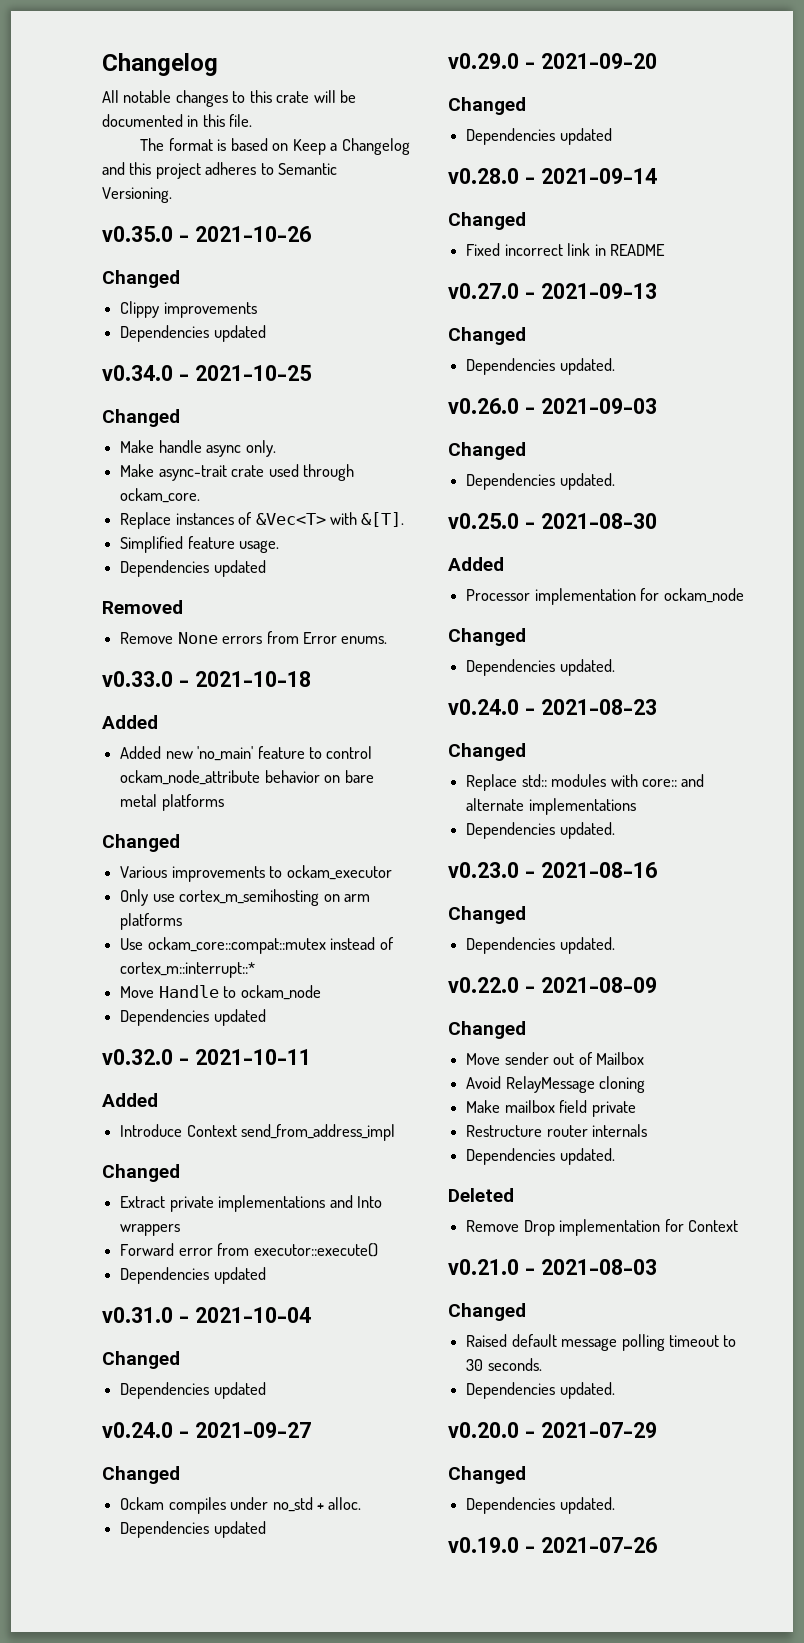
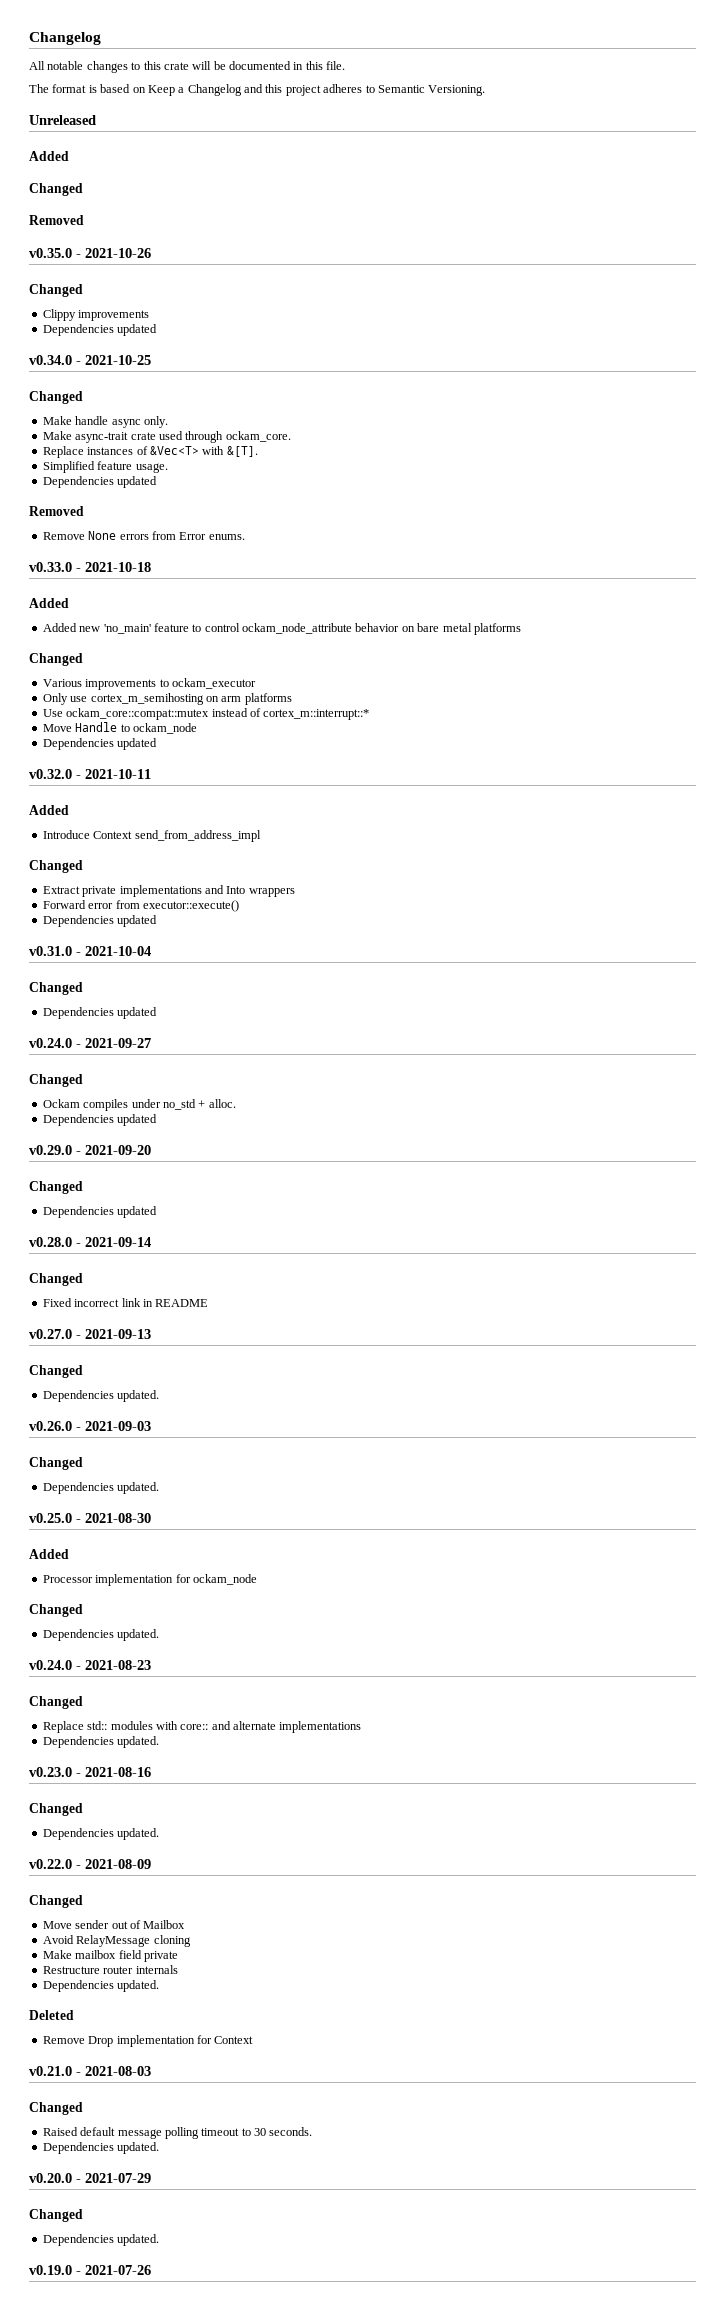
(172, 195) none -> [29,115,96,125] [29,151,69,161] [29,183,83,196] [29,215,84,225] // Unreleased // Added // Changed // Removed

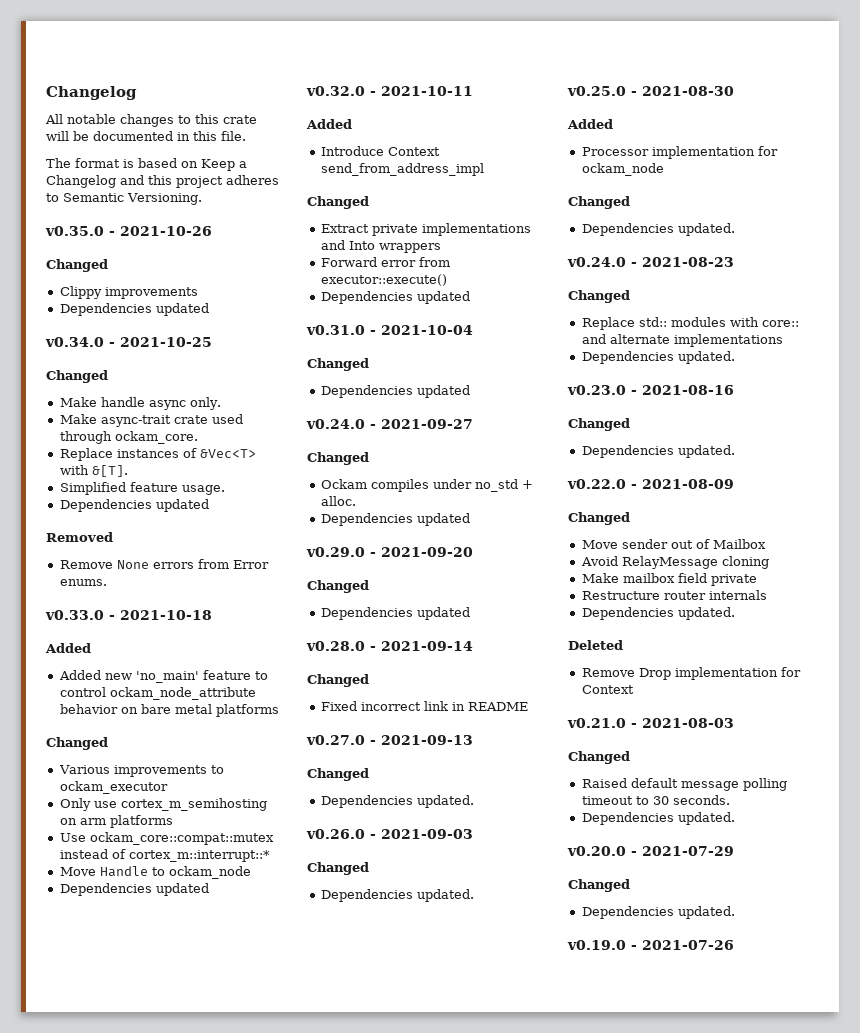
[29,115,96,125] [29,151,69,161] [29,183,83,196] [29,215,84,225] // Unreleased // Added // Changed // Removed -> (202, 199) none

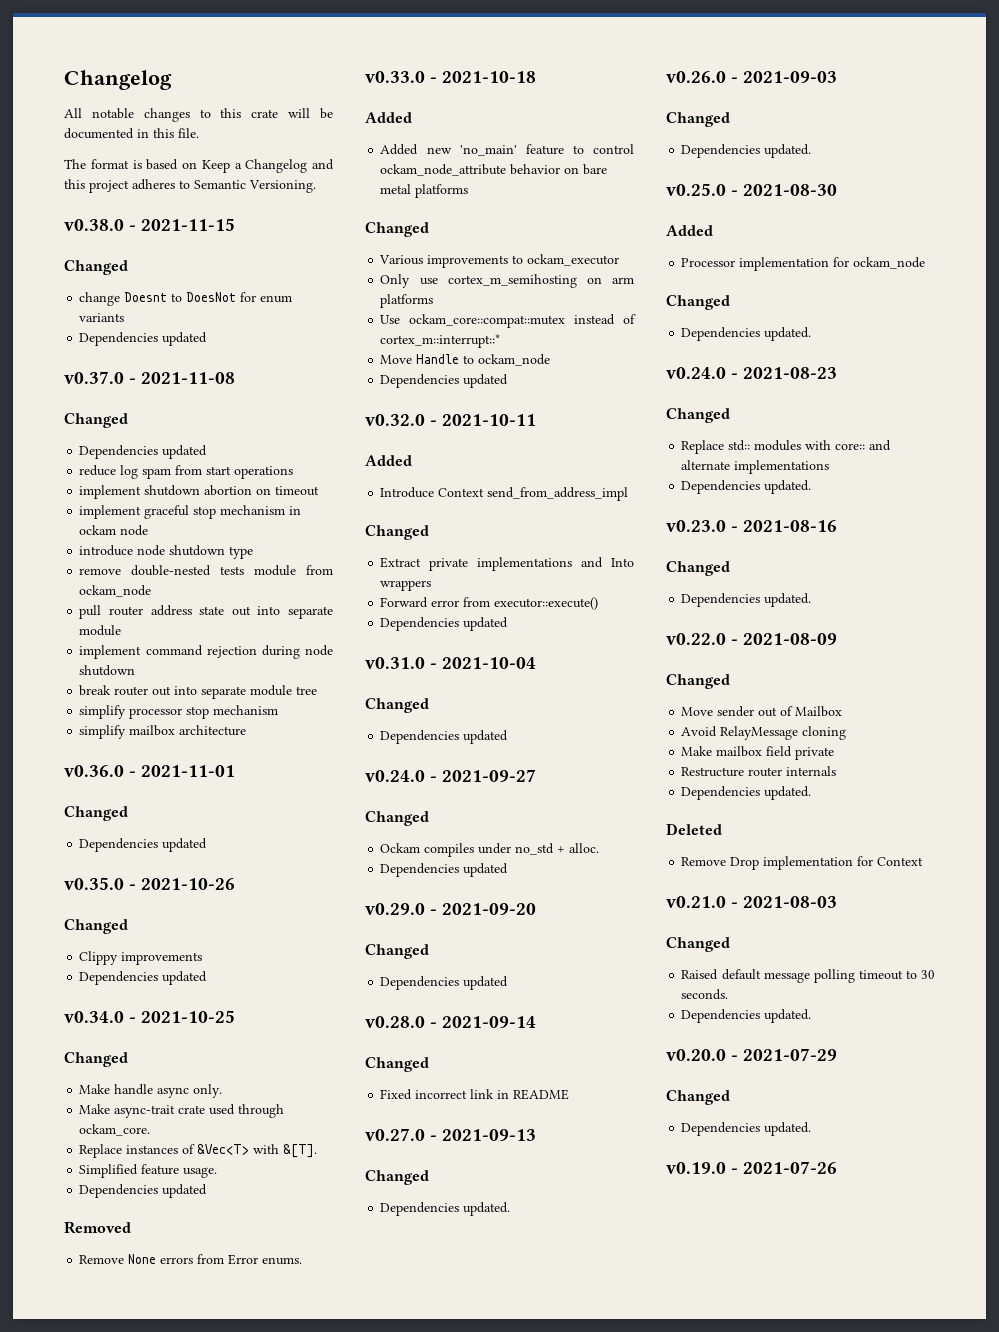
(202, 199) none -> [64,218,236,231] [64,260,128,275] [79,292,293,306] [79,313,125,322] [79,332,208,346] [64,371,236,384] [64,413,128,428] [79,445,208,459] [79,465,294,479] [79,485,320,499] [79,505,302,519] [79,525,149,536] [79,545,254,559] [79,565,333,576] [79,585,152,597] [79,605,333,619] [79,625,122,636] [79,645,333,659] [79,665,136,676] [79,685,318,699] [79,705,279,719] [79,725,247,739] [64,765,236,777] [64,806,128,821] [79,838,208,852] // v0.38.0 - 2021-11-15 // Changed // change Doesnt to DoesNot for enum variants // Dependencies updated // v0.37.0 - 2021-11-08 // Changed // Dependencies updated // reduce log spam from start operations // implement shutdown abortion on timeout // implement graceful stop mechanism in ockam node // introduce node shutdown type // remove double-nested tests module from ockam_node // pull router address state out into separate module // implement command rejection during node shutdown // break router out into separate module tree // simplify processor stop mechanism // simplify mailbox architecture // v0.36.0 - 2021-11-01 // Changed // Dependencies updated

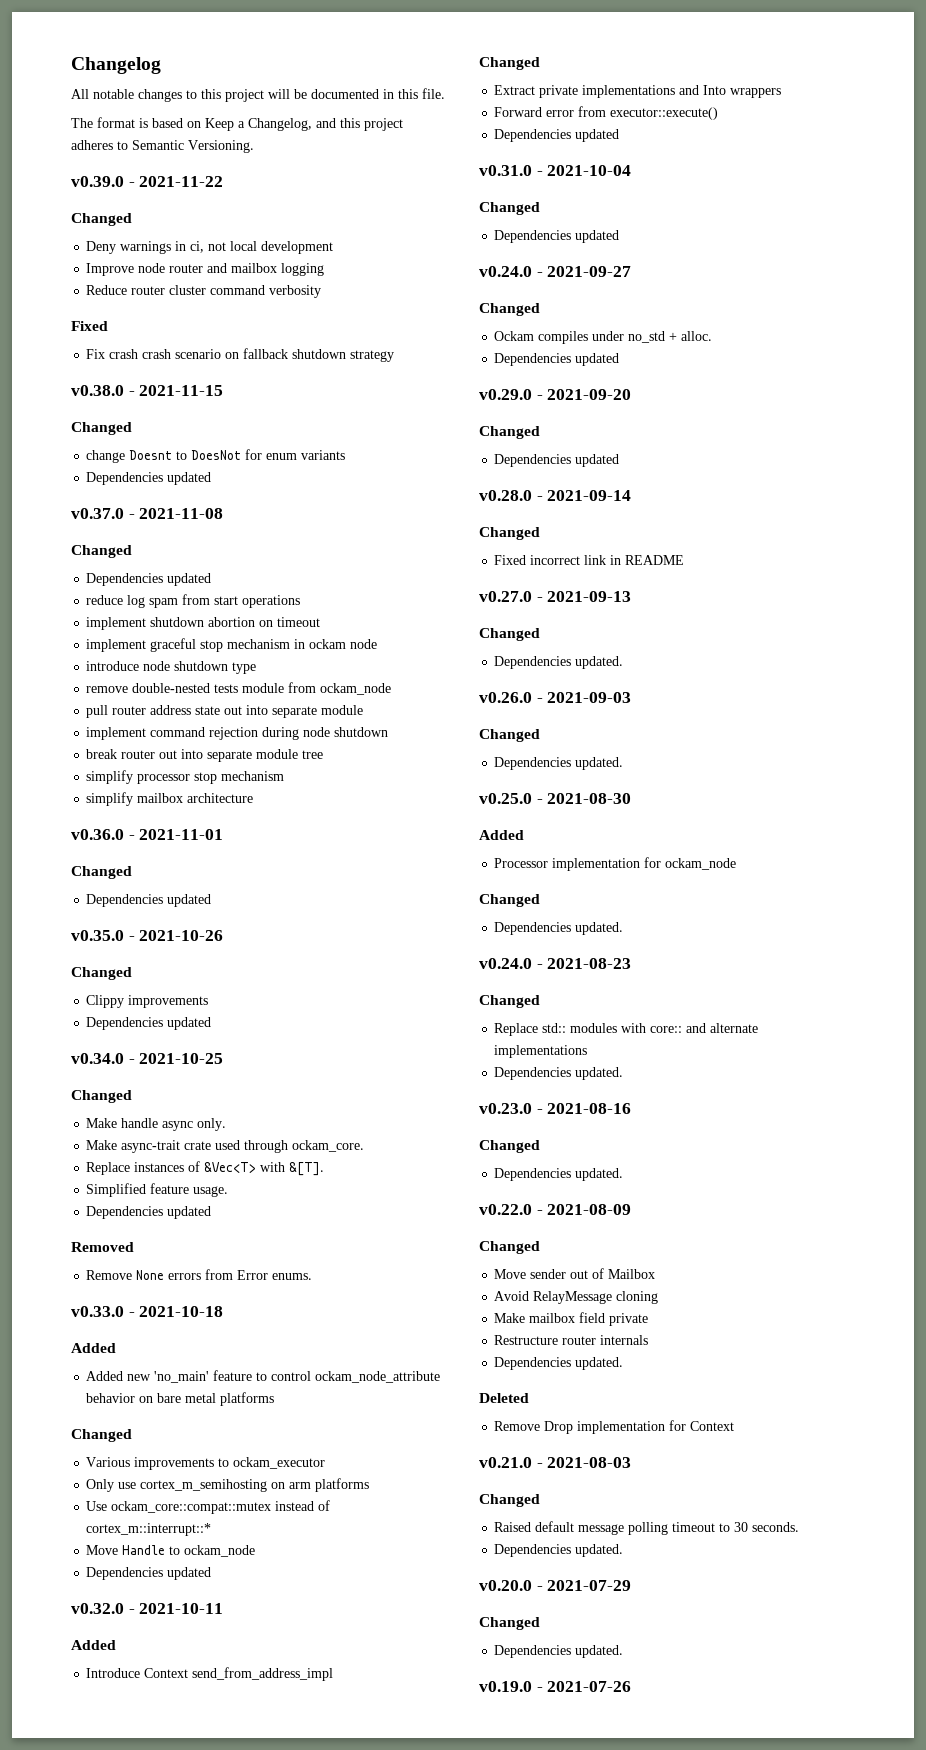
[251,109,279,118] crate -> [225,89,264,102] project
[245,159,308,173] Changelog -> [248,118,312,131] Changelog,
(316, 186) none -> [71,176,224,187] [71,213,132,226] [86,241,334,254] [86,263,325,276] [86,285,322,298] [71,321,108,331] [86,348,395,362] // v0.39.0 - 2021-11-22 // Changed // Deny warnings in ci, not local development // Improve node router and mailbox logging // Reduce router cluster command verbosity // Fixed // Fix crash crash scenario on fallback shutdown strategy

